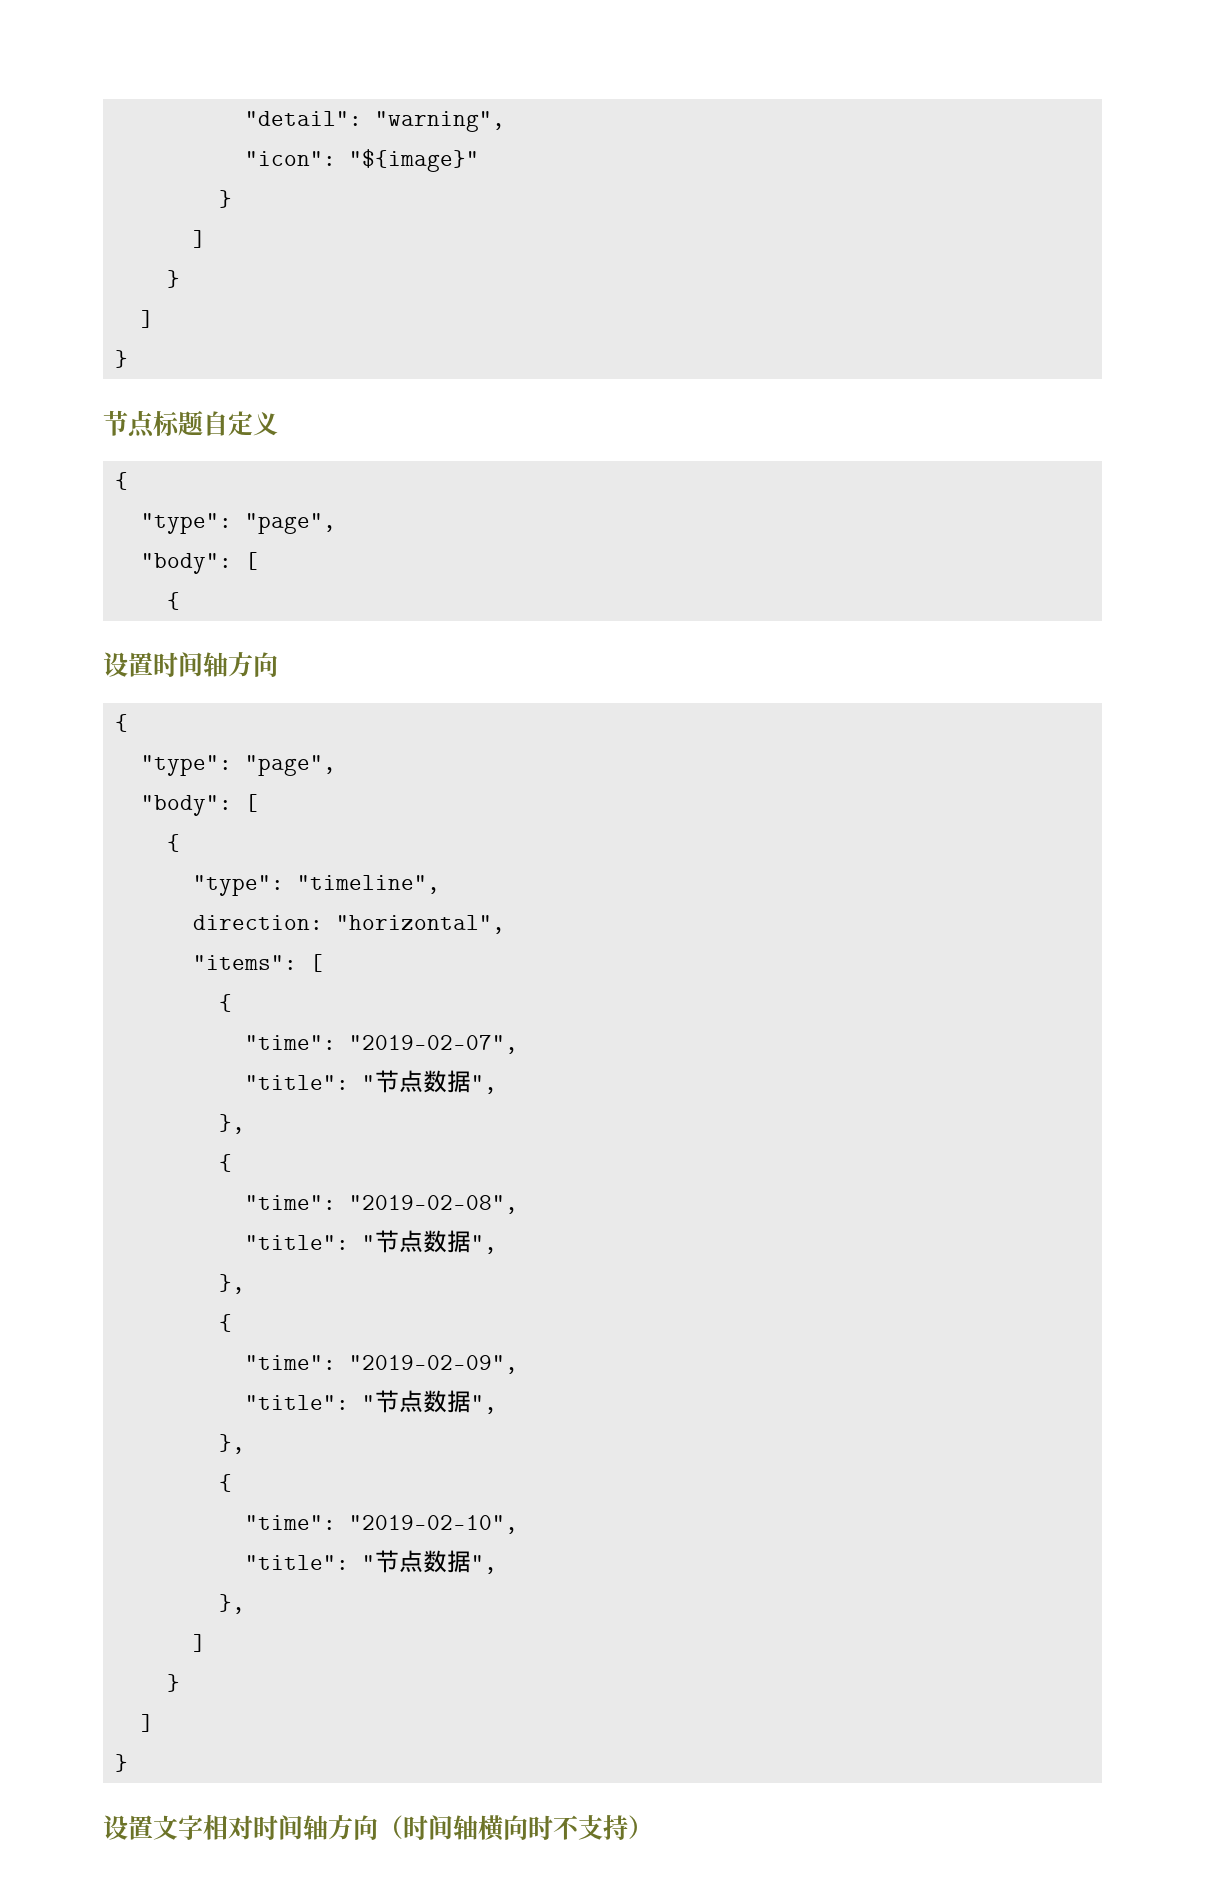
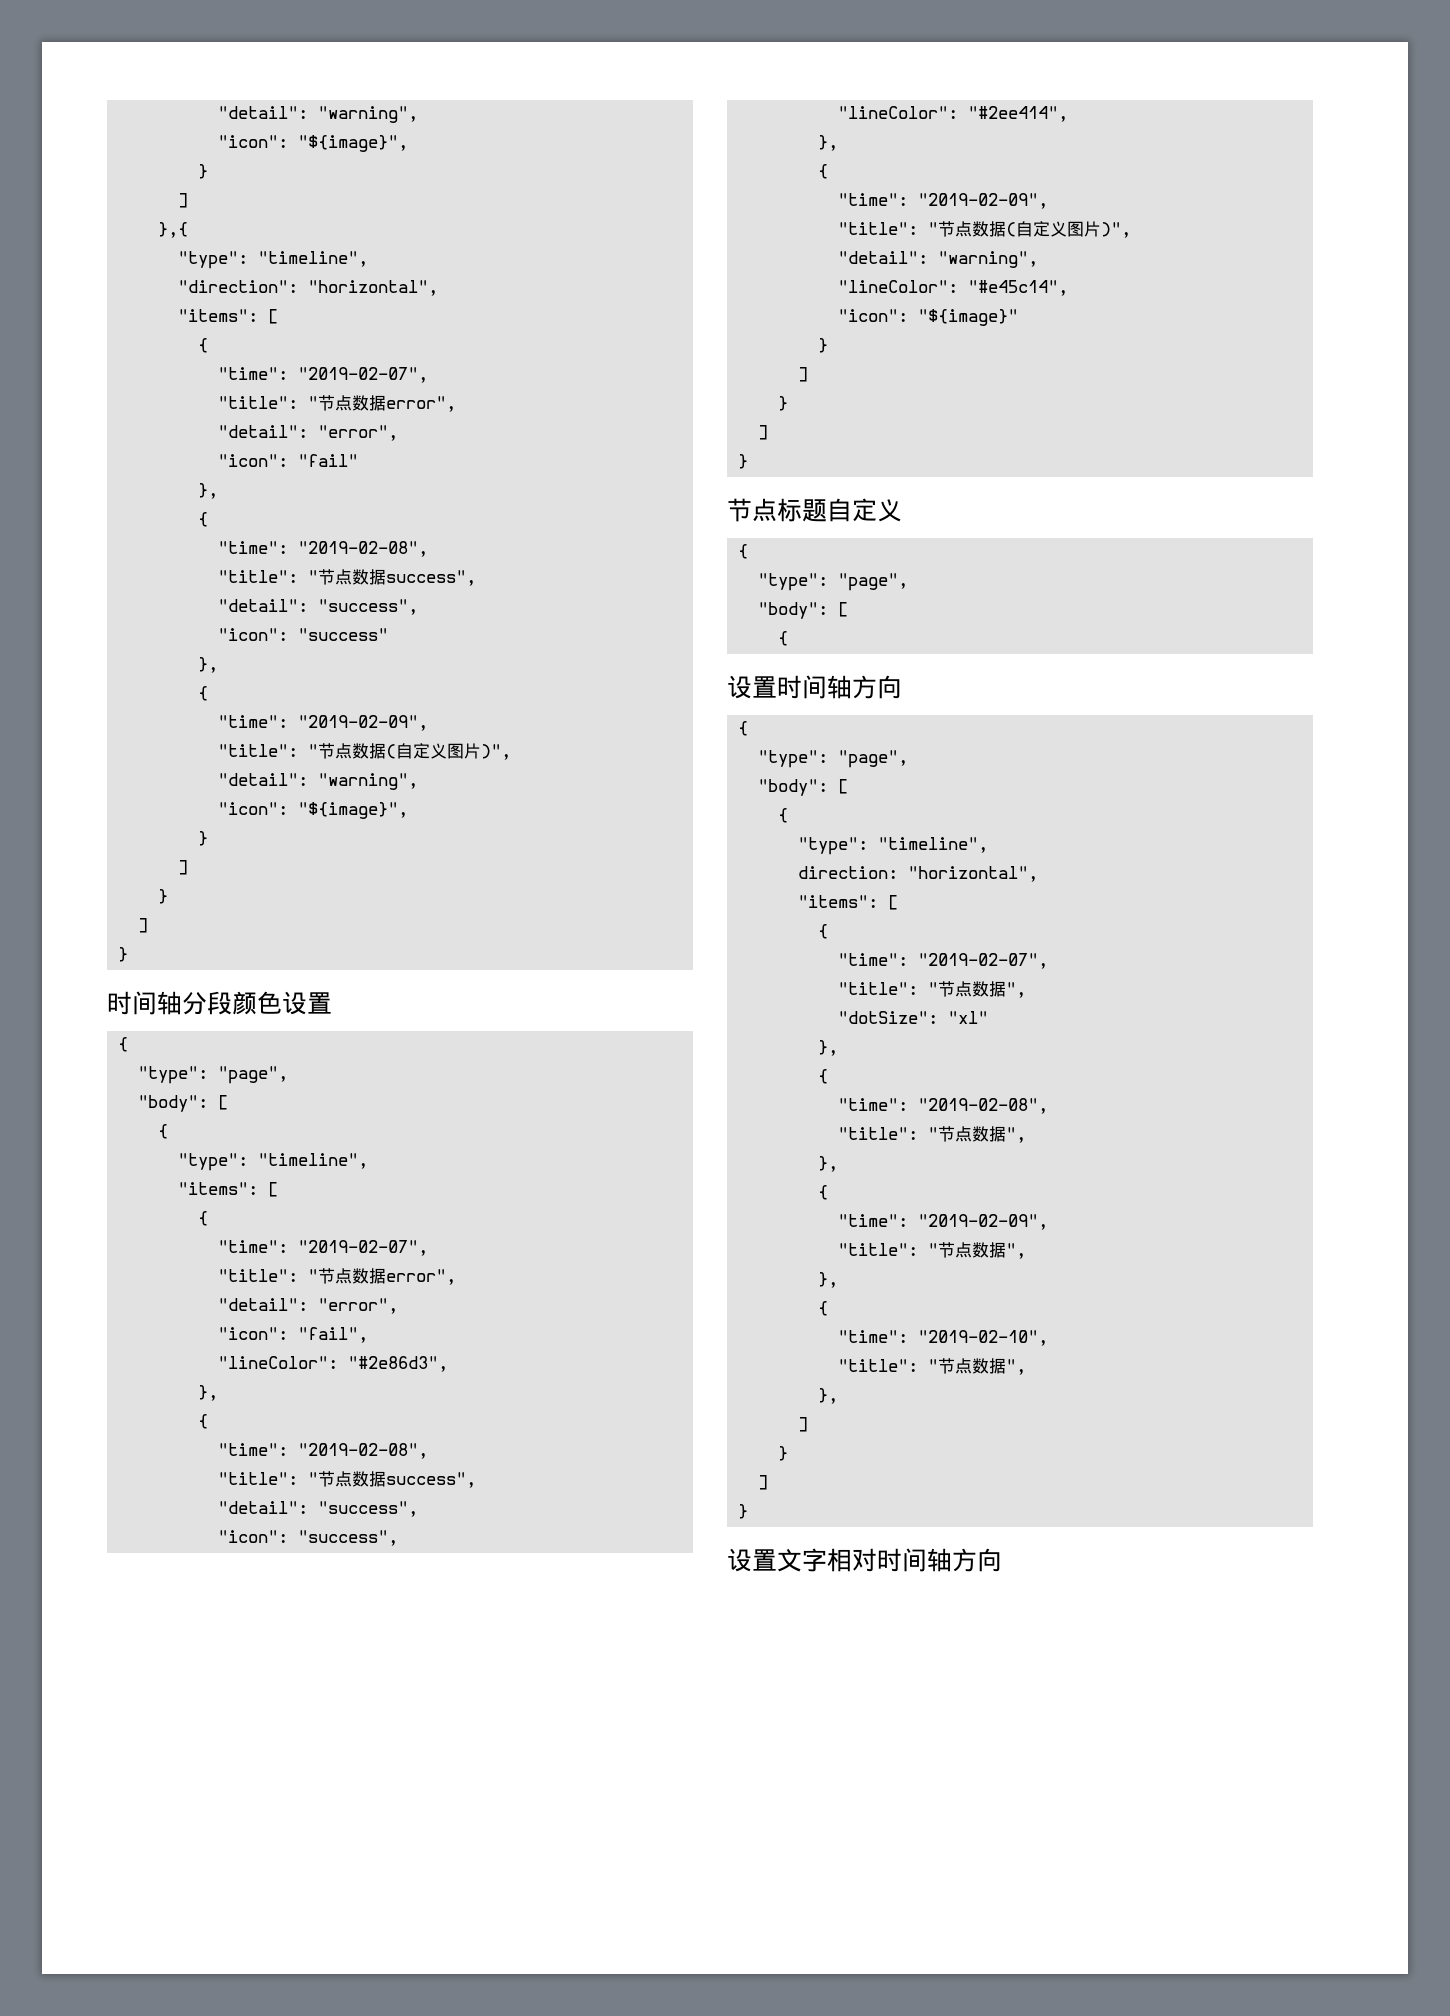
[245,111,505,132] "detail": "warning", -> [217,106,418,123] [217,135,408,152] [197,164,208,179] [177,193,188,208] [157,222,188,238] [177,251,368,269] [177,280,438,296] [177,309,278,324] [197,338,208,353] [217,367,428,383] [217,395,456,412] [217,425,398,441] [217,454,358,467] [197,483,218,499] [197,512,208,527] [217,541,428,557] [217,569,476,586] [217,599,418,615] [217,628,388,641] [197,657,218,673] [197,686,208,701] [217,715,428,731] [217,743,511,760] [217,773,418,790] [217,802,408,819] [197,831,208,846] [177,860,188,875] [157,889,168,904] [137,918,148,933] [117,947,128,962] [107,991,332,1015] [117,1037,128,1052] [137,1066,288,1084] [137,1095,228,1112] [157,1124,168,1139] [177,1153,368,1171] [177,1182,278,1197] [197,1211,208,1226] [217,1240,428,1256] [217,1268,456,1285] [217,1298,398,1314] [217,1327,368,1343] [217,1356,448,1372] [197,1385,218,1401] [197,1414,208,1429] [217,1443,428,1459] [217,1471,476,1488] [217,1501,418,1517] [217,1530,398,1546] [837,106,1068,122] [817,135,838,151] [817,164,828,179] [837,193,1048,209] [837,221,1131,238] [837,251,1038,268] [837,280,1068,296] "detail": "warning", // "icon": "${image}", // } // ] // },{ // "type": "timeline", // "direction": "horizontal", // "items": [ // { // "time": "2019-02-07", // "title": "节点数据error", // "detail": "error", // "icon": "fail" // }, // { // "time": "2019-02-08", // "title": "节点数据success", // "detail": "success", // "icon": "success" // }, // { // "time": "2019-02-09", // "title": "节点数据(自定义图片)", // "detail": "warning", // "icon": "${image}", // } // ] // } // ] // } // 时间轴分段颜色设置 // { // "type": "page", // "body": [ // { // "type": "timeline", // "items": [ // { // "time": "2019-02-07", // "title": "节点数据error", // "detail": "error", // "icon": "fail", // "lineColor": "#2e86d3", // }, // { // "time": "2019-02-08", // "title": "节点数据success", // "detail": "success", // "icon": "success", // "lineColor": "#2ee414", // }, // { // "time": "2019-02-09", // "title": "节点数据(自定义图片)", // "detail": "warning", // "lineColor": "#e45c14",
(497, 1084) none -> [837,1011,988,1024] // "dotSize": "xl"
[378,1815,653,1841] （时间轴横向时不支持） -> (1002, 1560) none

